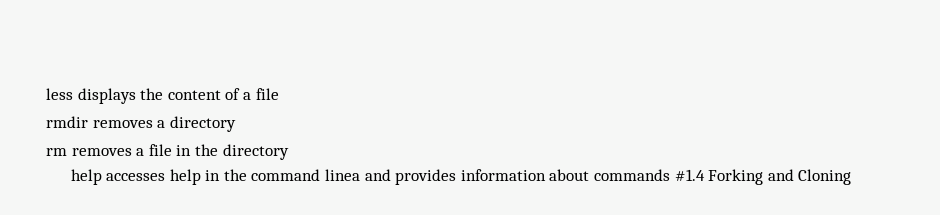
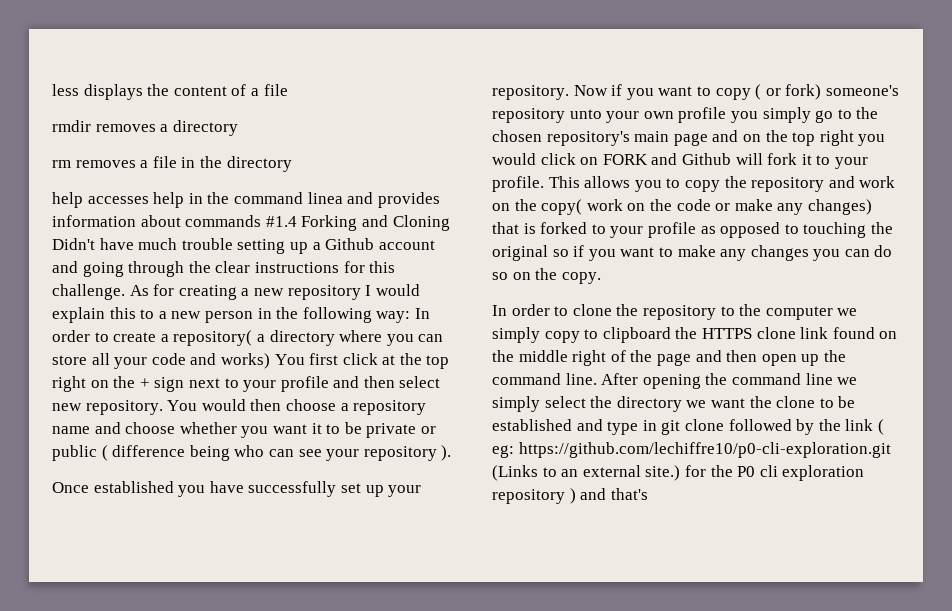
(852, 177) none -> [52,238,435,254] [52,261,396,277] [52,284,420,300] [52,307,430,323] [52,330,444,346] [52,353,450,369] [52,376,441,392] [52,399,427,415] [52,422,436,438] [52,445,452,461] [52,481,422,497] [492,84,899,100] [492,107,879,123] [492,130,886,146] [492,153,868,169] [492,176,896,192] [492,199,872,215] [492,222,893,238] [492,245,893,261] [492,268,601,284] [492,304,858,320] [492,327,898,343] [492,350,846,366] [492,373,858,389] [492,396,856,412] [492,419,884,435] [492,442,891,458] [492,465,865,481] [492,488,648,504] Didn't have much trouble setting up a Github account and going through the clear instructions for this challenge. As for creating a new repository I would explain this to a new person in the following way: In order to create a repository( a directory where you can store all your code and works) You first click at the top right on the + sign next to your profile and then select new repository. You would then choose a repository name and choose whether you want it to be private or public ( difference being who can see your repository ). // Once established you have successfully set up your repository. Now if you want to copy ( or fork) someone's repository unto your own profile you simply go to the chosen repository's main page and on the top right you would click on FORK and Github will fork it to your profile. This allows you to copy the repository and work on the copy( work on the code or make any changes) that is forked to your profile as opposed to touching the original so if you want to make any changes you can do so on the copy. // In order to clone the repository to the computer we simply copy to clipboard the HTTPS clone link found on the middle right of the page and then open up the command line. After opening the command line we simply select the directory we want the clone to be established and type in git clone followed by the link ( eg: https://github.com/lechiffre10/p0-cli-exploration.git (Links to an external site.) for the P0 cli exploration repository ) and that's

